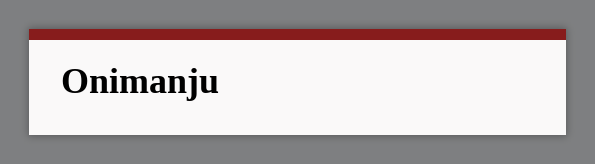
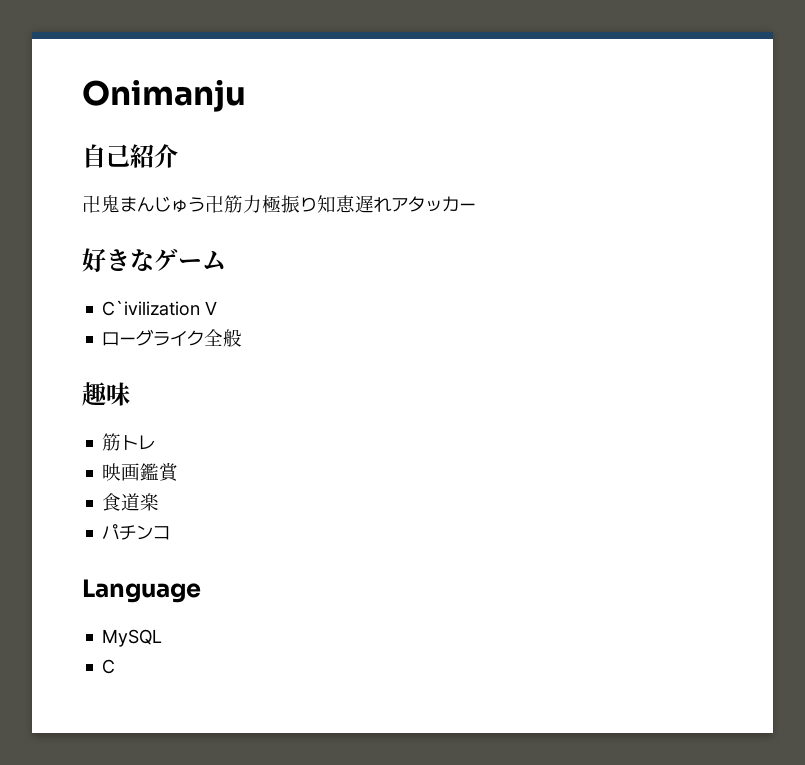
(219, 84) none -> [82,144,178,168] [82,195,476,213] [82,248,226,272] [102,300,218,316] [102,329,243,347] [82,382,130,406] [102,433,156,451] [102,462,180,482] [102,493,160,511] [102,524,171,540] [82,579,201,603] [102,629,163,647] [102,659,116,674] // 自己紹介 // 卍鬼まんじゅう卍筋力極振り知恵遅れアタッカー // 好きなゲーム // C`ivilization V // ローグライク全般 // 趣味 // 筋トレ // 映画鑑賞 // 食道楽 // パチンコ // Language // MySQL // C

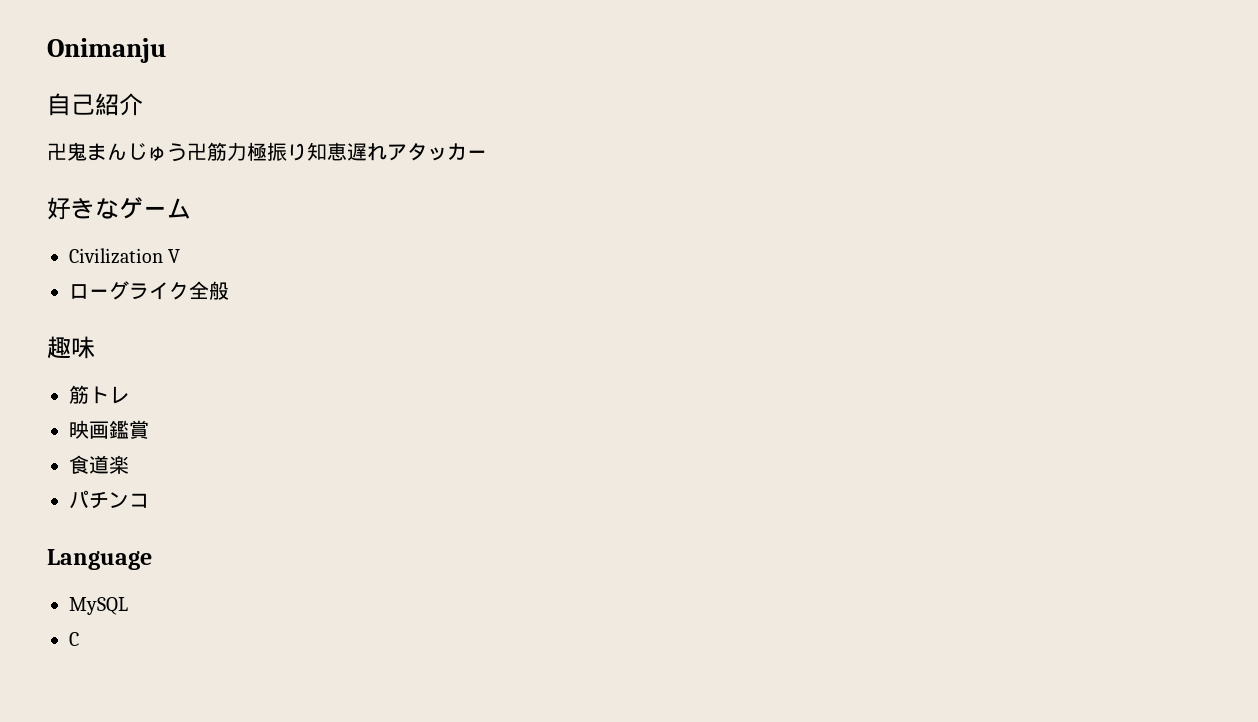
[102,300,201,316] C`ivilization -> [69,248,163,264] Civilization

